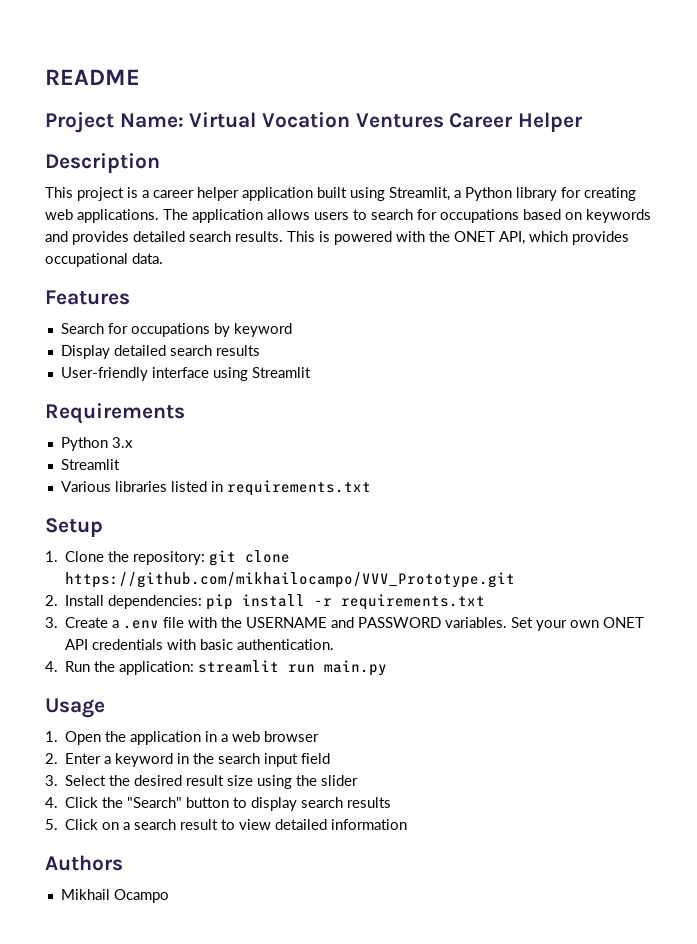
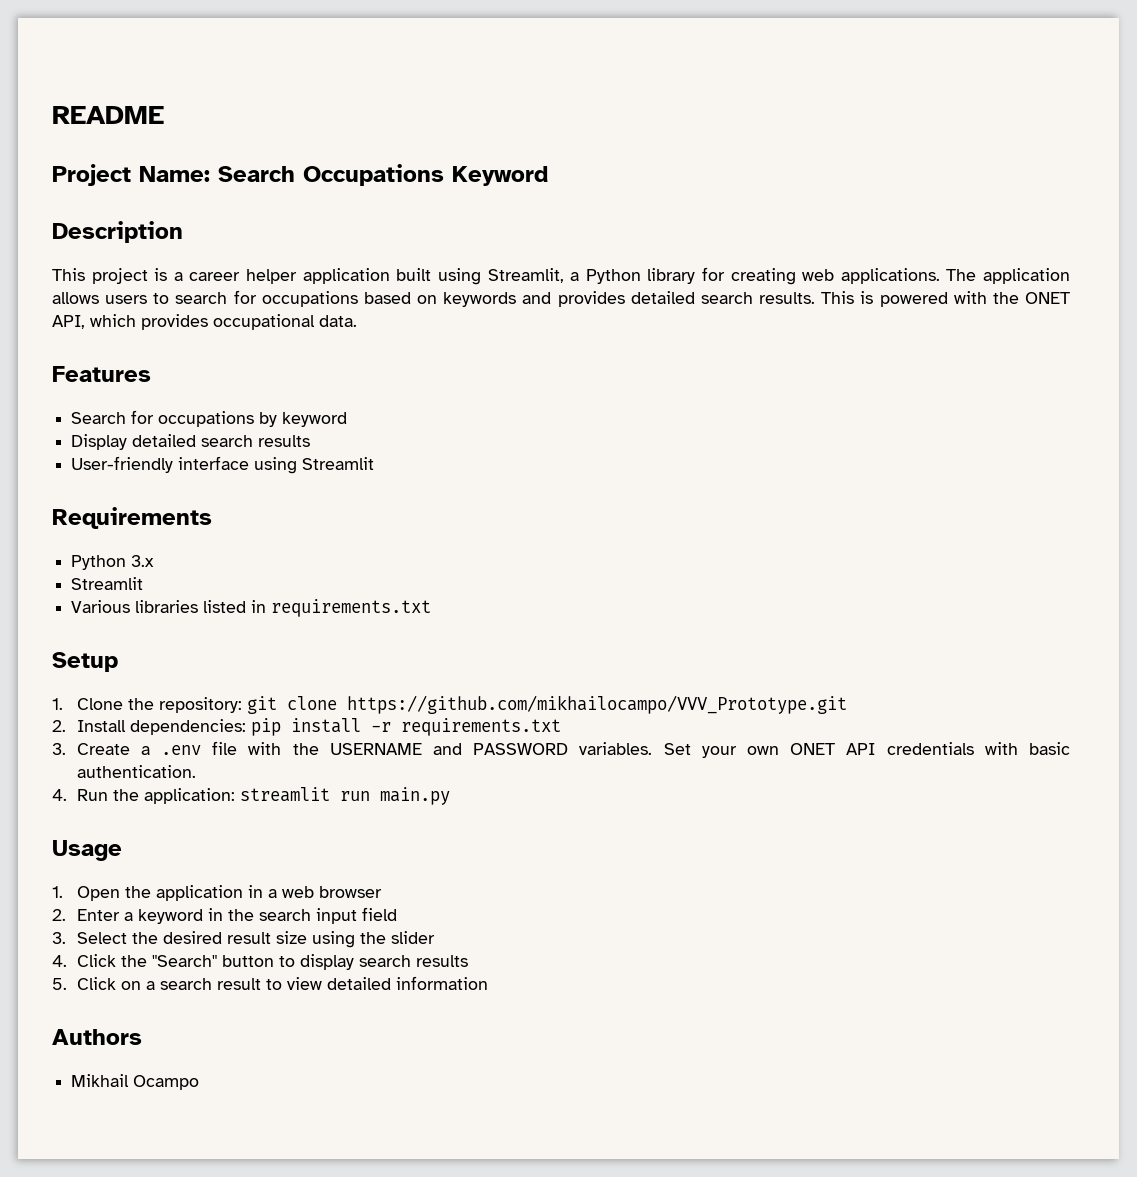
[189,112,584,132] Virtual Vocation Ventures Career Helper -> [218,164,548,186] Search Occupations Keyword

